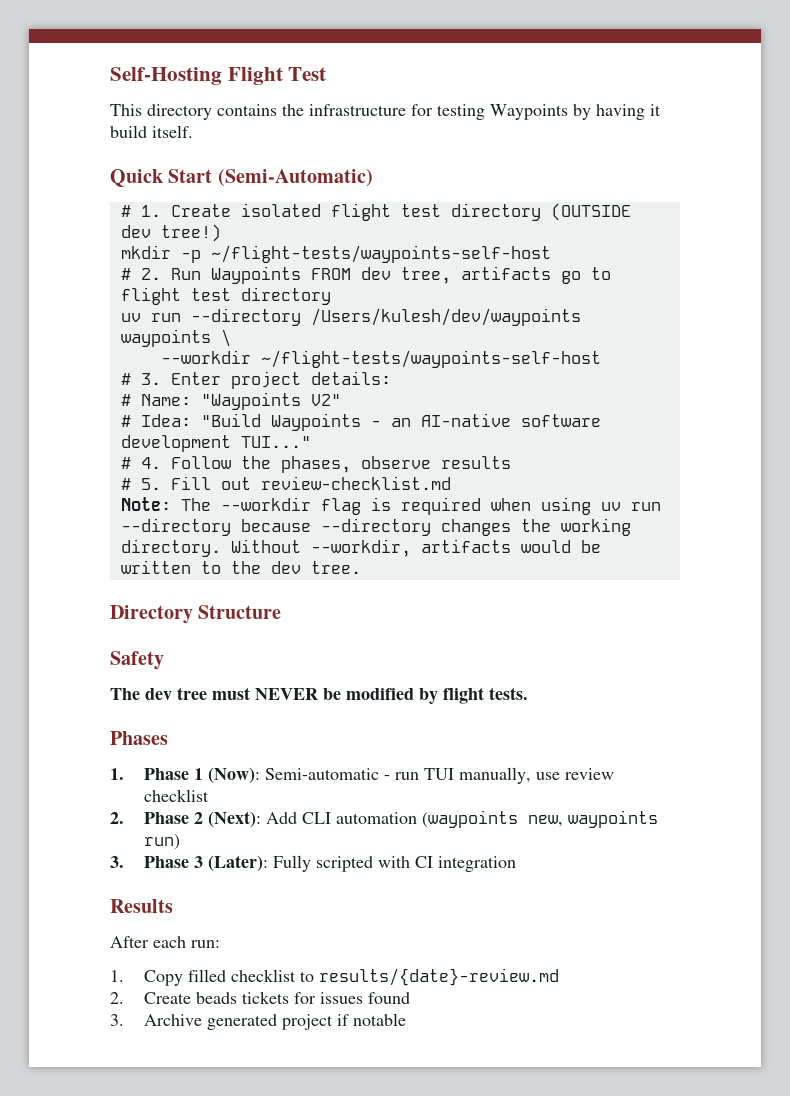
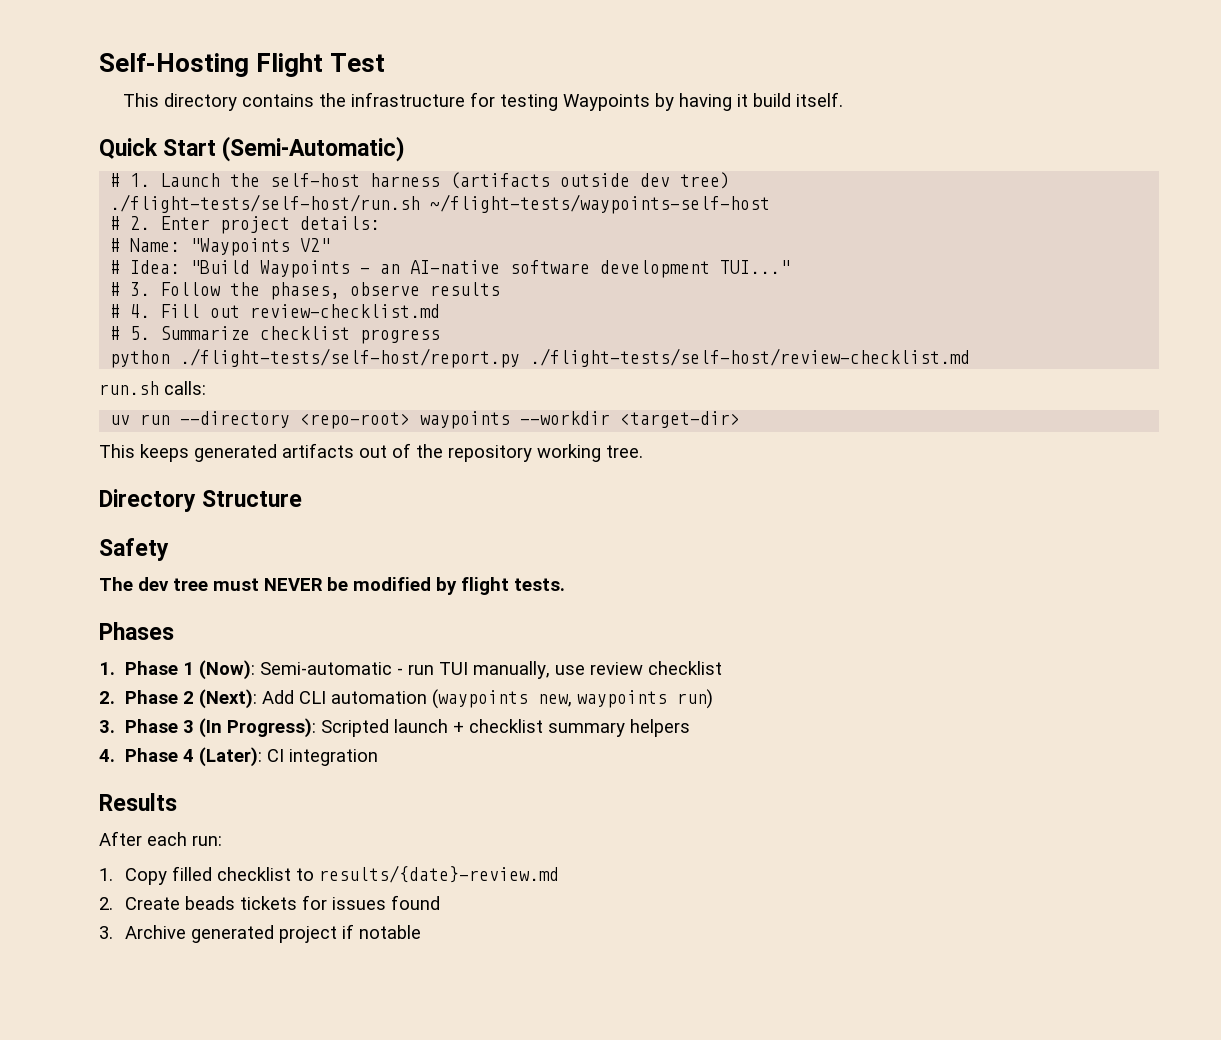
[170,203,631,221] [120,224,221,242] [120,245,551,263] [120,266,611,284] [120,287,331,305] [120,308,581,326] [120,329,231,347] [160,350,601,368] [120,373,161,385] Create isolated flight test directory (OUTSIDE dev tree!) // mkdir -p ~/flight-tests/waypoints-self-host // # 2. Run Waypoints FROM dev tree, artifacts go to flight test directory // uv run --directory /Users/kulesh/dev/waypoints waypoints \ // --workdir ~/flight-tests/waypoints-self-host // # 3. -> [160,172,731,189] [110,194,771,214] [110,216,151,230] Launch the self-host harness (artifacts outside dev tree) // ./flight-tests/self-host/run.sh ~/flight-tests/waypoints-self-host // # 2.
[140,457,161,469] 4. -> [130,282,151,296] 3.
[140,478,161,490] 5. -> [130,304,151,318] 4.
[120,497,661,515] [120,518,631,536] [120,539,601,557] [120,560,301,574] Note: The --workdir flag is required when using uv run --directory because --directory changes the working directory. Without --workdir, artifacts would be written to the dev -> [110,326,441,344] [110,348,971,368] [99,381,206,395] [110,411,741,429] [99,443,601,462] # 5. Summarize checklist progress // python ./flight-tests/self-host/report.py ./flight-tests/self-host/review-checklist.md // run.sh calls: // uv run --directory <repo-root> waypoints --workdir <target-dir> // This keeps generated artifacts out of the repository working
[207,855,410,872] (Later): Fully scripted with -> [198,718,690,738] [99,747,262,767] (In Progress): Scripted launch + checklist summary helpers // 4. Phase 4 (Later):

